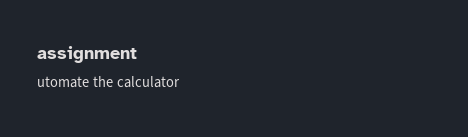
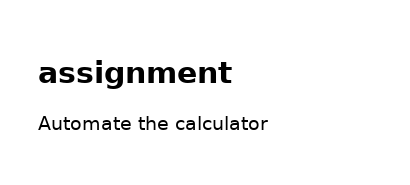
[37,76,89,88] utomate -> [38,116,132,130] Automate

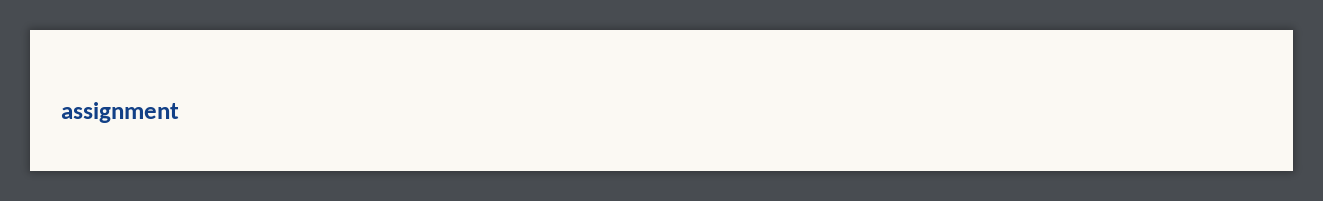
[38,116,268,130] // Automate the calculator -> (179, 112) none

